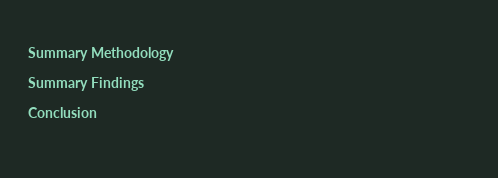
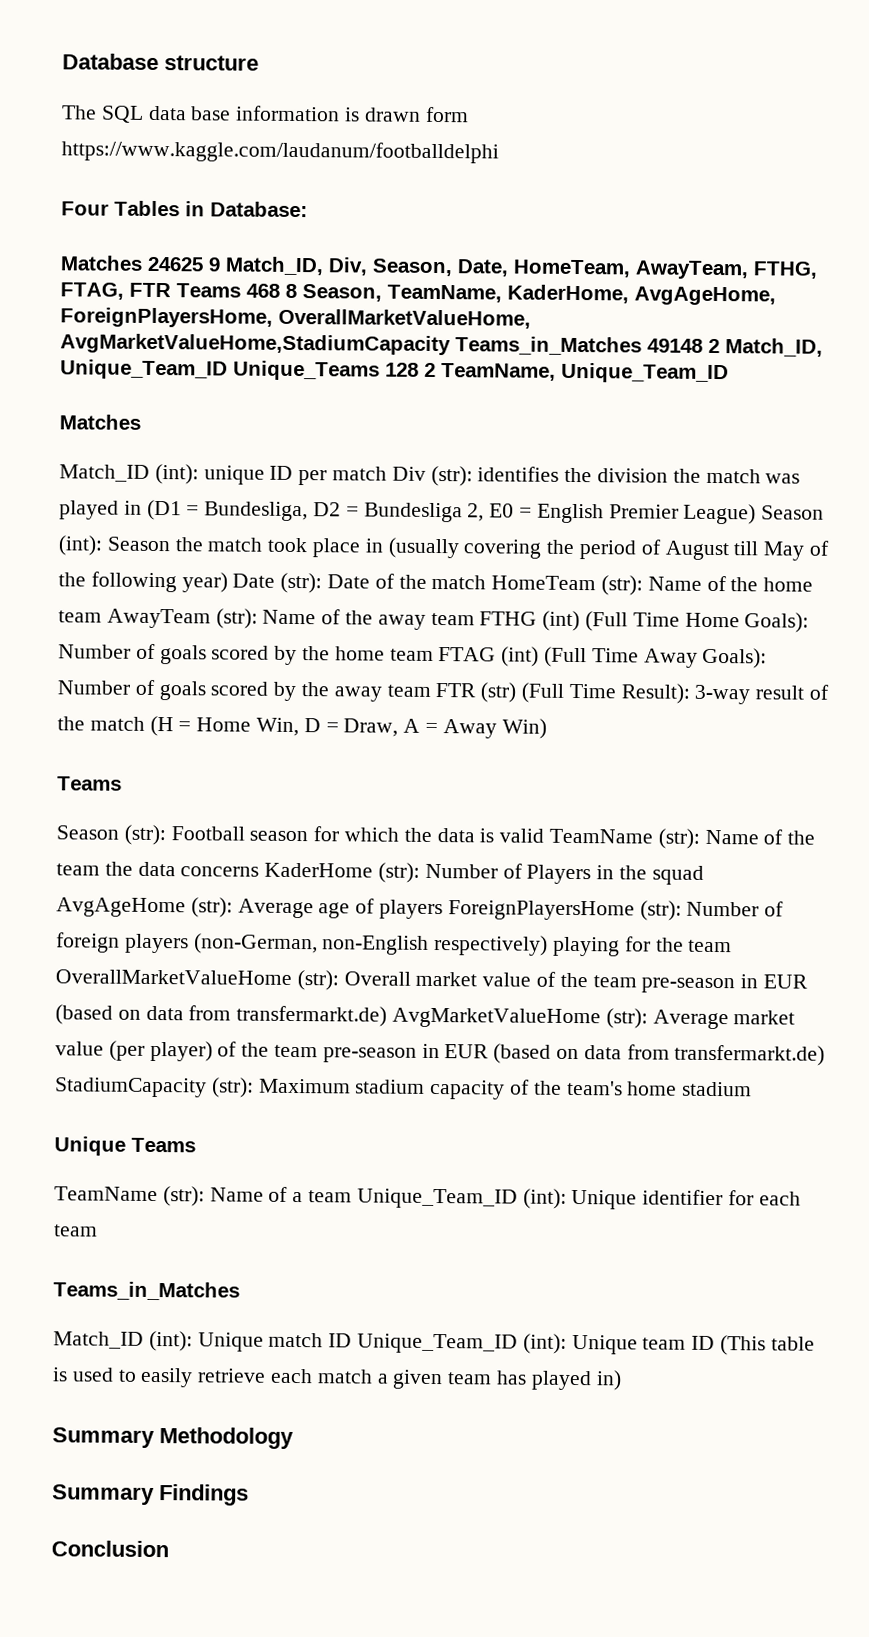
(28, 54) none -> [62,53,259,71] [61,105,469,123] [61,140,499,164] [61,200,308,218] [60,255,817,280] [60,282,776,306] [60,307,531,329] [60,333,823,357] [60,359,729,384] [59,414,141,430] [59,463,801,487] [59,499,825,525] [58,535,830,561] [58,571,814,596] [58,608,810,633] [58,643,768,669] [57,679,830,705] [57,715,547,739] [57,776,122,791] [56,824,816,849] [56,861,704,885] [56,897,785,921] [56,932,733,957] [55,969,809,994] [55,1004,796,1030] [55,1040,826,1066] [55,1077,753,1100] [54,1136,196,1156] [54,1186,801,1210] [54,1224,98,1237] [53,1281,240,1301] [53,1330,815,1356] [52,1367,622,1391] Database structure // The SQL data base information is drawn form https://www.kaggle.com/laudanum/footballdelphi // Four Tables in Database: // Matches 24625 9 Match_ID, Div, Season, Date, HomeTeam, AwayTeam, FTHG, FTAG, FTR Teams 468 8 Season, TeamName, KaderHome, AvgAgeHome, ForeignPlayersHome, OverallMarketValueHome, AvgMarketValueHome,StadiumCapacity Teams_in_Matches 49148 2 Match_ID, Unique_Team_ID Unique_Teams 128 2 TeamName, Unique_Team_ID // Matches // Match_ID (int): unique ID per match Div (str): identifies the division the match was played in (D1 = Bundesliga, D2 = Bundesliga 2, E0 = English Premier League) Season (int): Season the match took place in (usually covering the period of August till May of the following year) Date (str): Date of the match HomeTeam (str): Name of the home team AwayTeam (str): Name of the away team FTHG (int) (Full Time Home Goals): Number of goals scored by the home team FTAG (int) (Full Time Away Goals): Number of goals scored by the away team FTR (str) (Full Time Result): 3-way result of the match (H = Home Win, D = Draw, A = Away Win) // Teams // Season (str): Football season for which the data is valid TeamName (str): Name of the team the data concerns KaderHome (str): Number of Players in the squad AvgAgeHome (str): Average age of players ForeignPlayersHome (str): Number of foreign players (non-German, non-English respectively) playing for the team OverallMarketValueHome (str): Overall market value of the team pre-season in EUR (based on data from transfermarkt.de) AvgMarketValueHome (str): Average market value (per player) of the team pre-season in EUR (based on data from transfermarkt.de) StadiumCapacity (str): Maximum stadium capacity of the team's home stadium // Unique Teams // TeamName (str): Name of a team Unique_Team_ID (int): Unique identifier for each team // Teams_in_Matches // Match_ID (int): Unique match ID Unique_Team_ID (int): Unique team ID (This table is used to easily retrieve each match a given team has played in) //

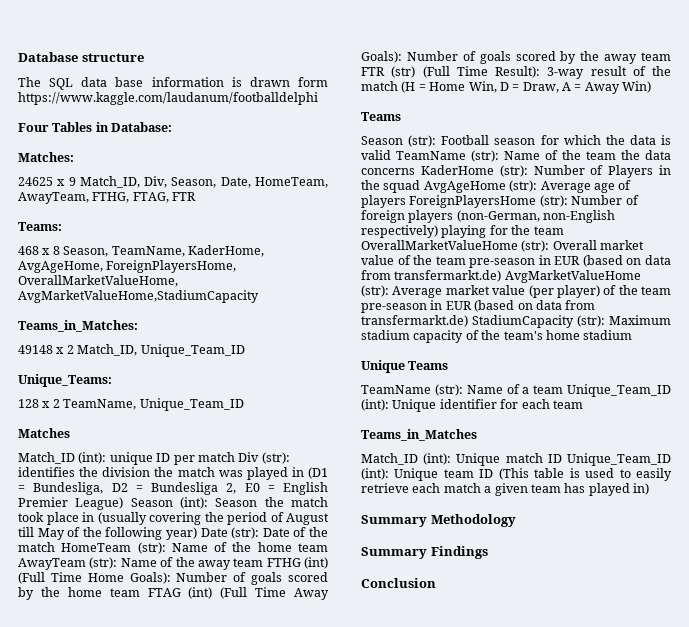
[60,255,204,272] Matches 24625 -> [18,152,74,162] [18,177,66,186] Matches: // 24625 x
[176,283,280,298] Teams 468 -> [18,222,62,231] [18,246,51,255] // Teams: // 468 x
[455,336,703,356] Teams_in_Matches 49148 -> [18,320,138,332] [18,345,65,354] // Teams_in_Matches: // 49148 x
[233,360,419,381] Unique_Teams 128 -> [18,374,112,387] [18,399,51,408] // Unique_Teams: // 128 x

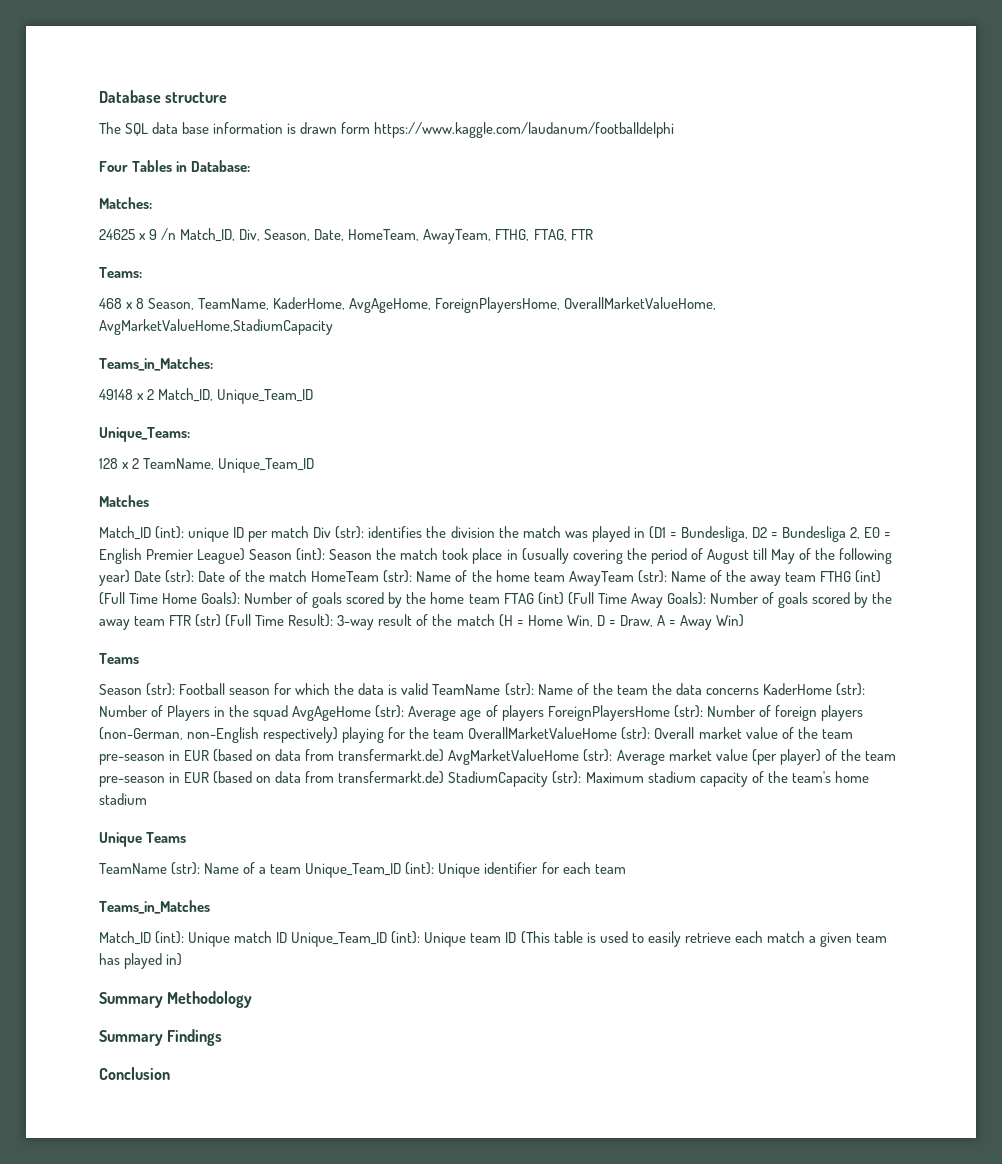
(76, 181) none -> [161,228,177,240] /n

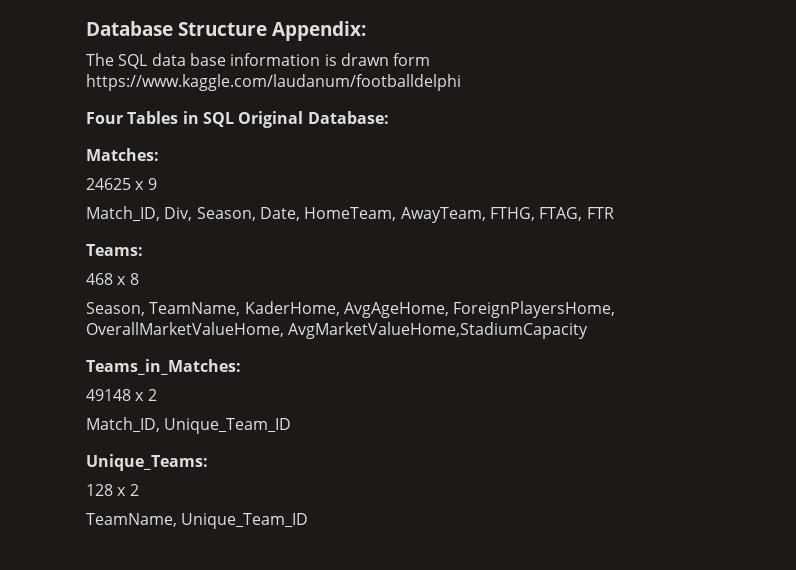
[165,92,228,103] structure -> [178,21,366,41] Structure Appendix:
(188, 166) none -> [202,111,304,128] SQL Original
[161,228,177,240] /n -> (157, 184) //
(145, 303) none -> (139, 279) //
(155, 394) none -> (157, 395) //
(140, 463) none -> (139, 490) //
[99,495,149,507] [99,526,892,542] [99,548,893,564] [99,570,882,586] [99,592,893,608] [99,614,745,630] [99,653,139,664] [99,683,865,696] [99,705,863,721] [99,727,853,743] [99,749,896,765] [99,771,869,787] [99,793,147,805] [99,832,187,847] [99,862,626,878] [99,900,210,914] [99,931,888,947] [99,953,183,969] [99,991,253,1008] [99,1029,223,1046] [99,1067,170,1080] // Matches // Match_ID (int): unique ID per match Div (str): identifies the division the match was played in (D1 = Bundesliga, D2 = Bundesliga 2, E0 = English Premier League) Season (int): Season the match took place in (usually covering the period of August till May of the following year) Date (str): Date of the match HomeTeam (str): Name of the home team AwayTeam (str): Name of the away team FTHG (int) (Full Time Home Goals): Number of goals scored by the home team FTAG (int) (Full Time Away Goals): Number of goals scored by the away team FTR (str) (Full Time Result): 3-way result of the match (H = Home Win, D = Draw, A = Away Win) // Teams // Season (str): Football season for which the data is valid TeamName (str): Name of the team the data concerns KaderHome (str): Number of Players in the squad AvgAgeHome (str): Average age of players ForeignPlayersHome (str): Number of foreign players (non-German, non-English respectively) playing for the team OverallMarketValueHome (str): Overall market value of the team pre-season in EUR (based on data from transfermarkt.de) AvgMarketValueHome (str): Average market value (per player) of the team pre-season in EUR (based on data from transfermarkt.de) StadiumCapacity (str): Maximum stadium capacity of the team's home stadium // Unique Teams // TeamName (str): Name of a team Unique_Team_ID (int): Unique identifier for each team // Teams_in_Matches // Match_ID (int): Unique match ID Unique_Team_ID (int): Unique team ID (This table is used to easily retrieve each match a given team has played in) // Summary Methodology // Summary Findings // Conclusion -> (309, 521) none

